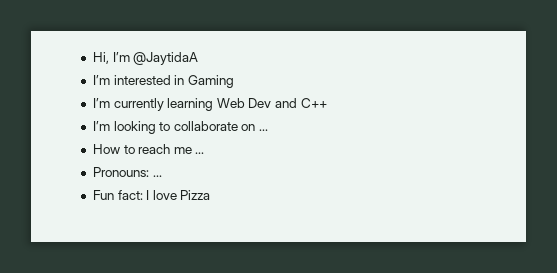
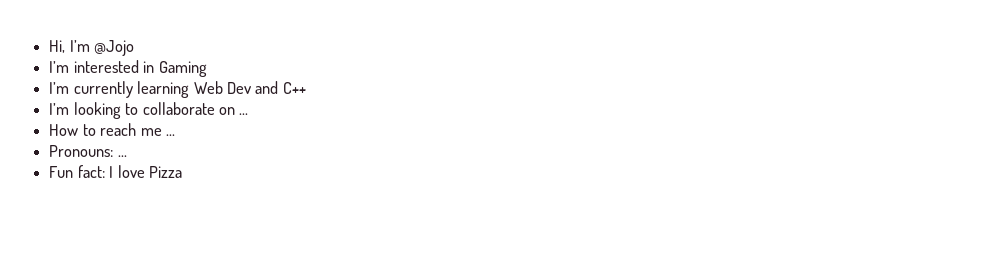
[133,52,199,65] @JaytidaA -> [94,40,135,56] @Jojo

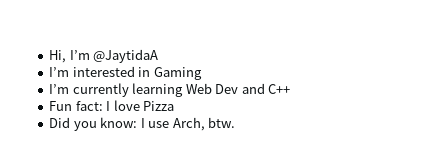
[94,40,135,56] @Jojo -> [93,49,159,63] @JaytidaA
[49,102,249,119] [49,123,175,136] [49,145,127,157] // I’m looking to collaborate on ... // How to reach me ... // Pronouns: ... -> (291, 89) none
(182, 172) none -> [49,117,236,131] // Did you know: I use Arch, btw.

